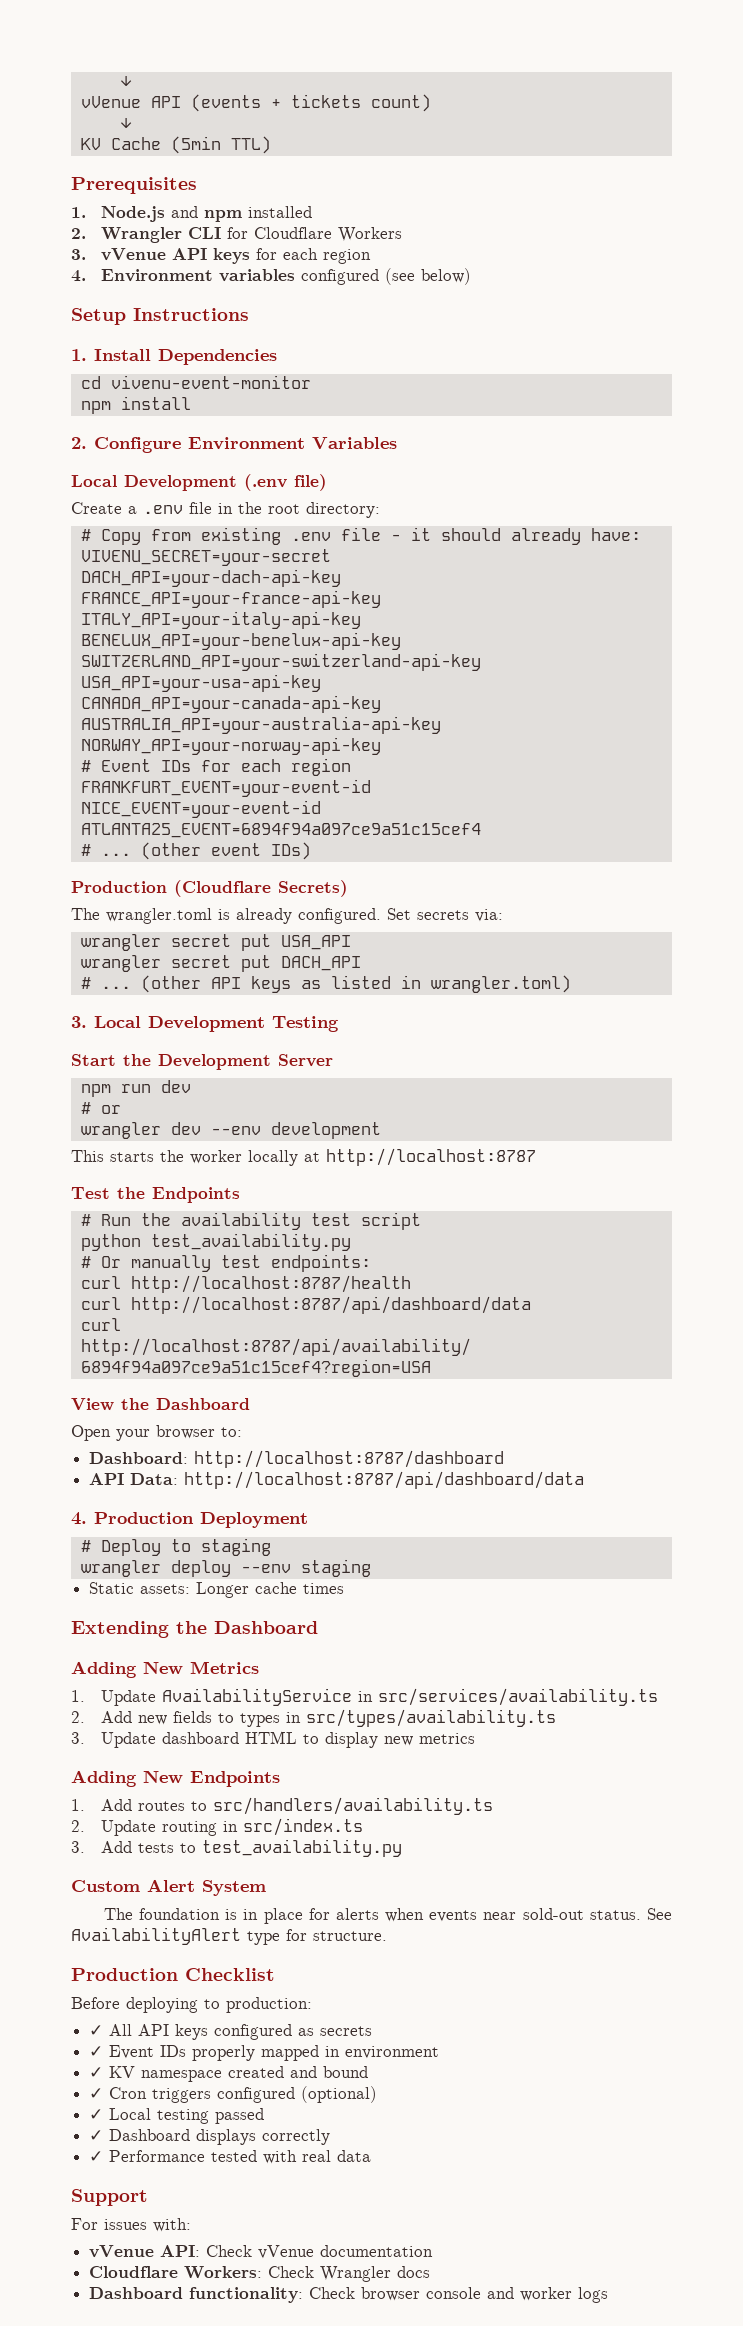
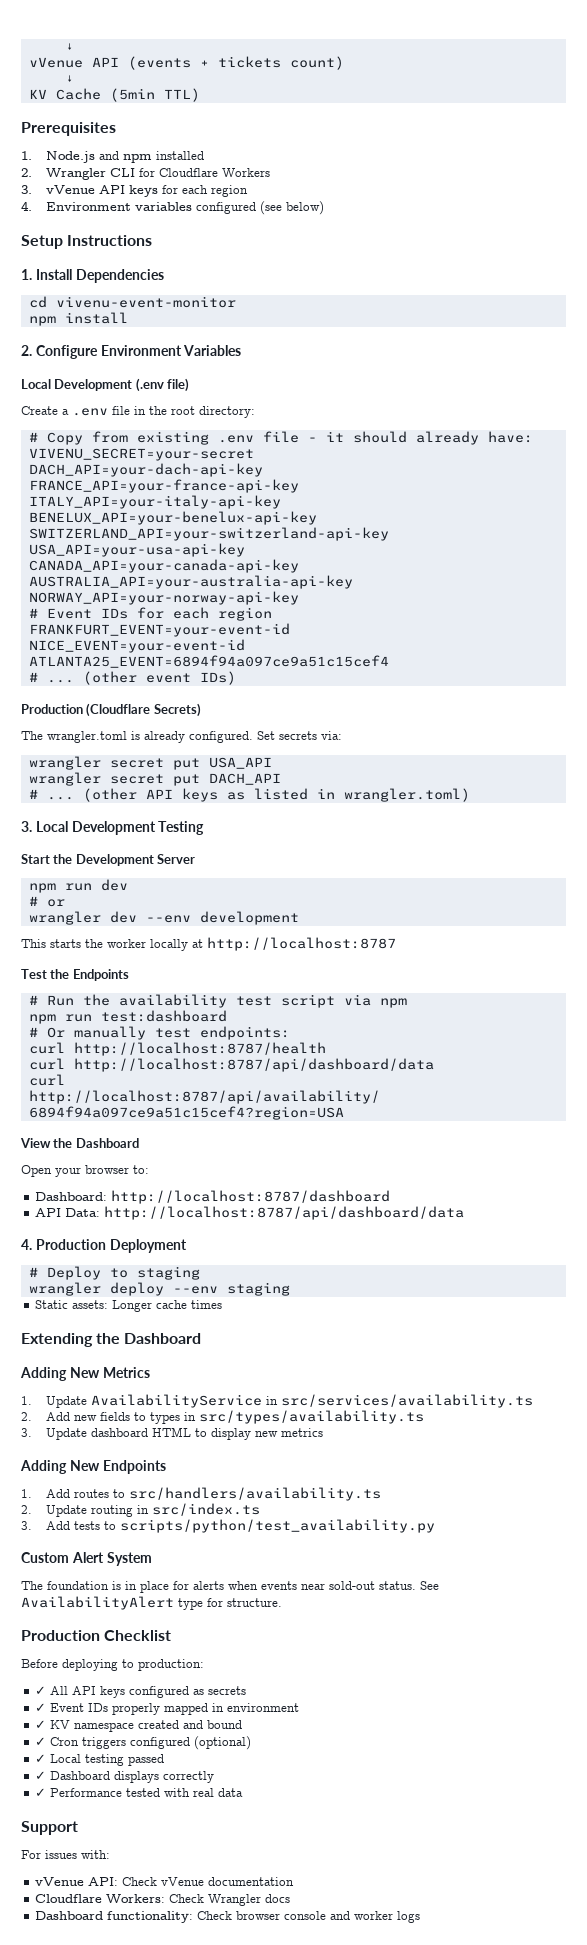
[80,1233,351,1251] // python test_availability.py -> [343,994,407,1008] [28,1010,227,1024] via npm // npm run test:dashboard
[202,1839,403,1857] test_availability.py -> [120,1519,436,1533] scripts/python/test_availability.py

